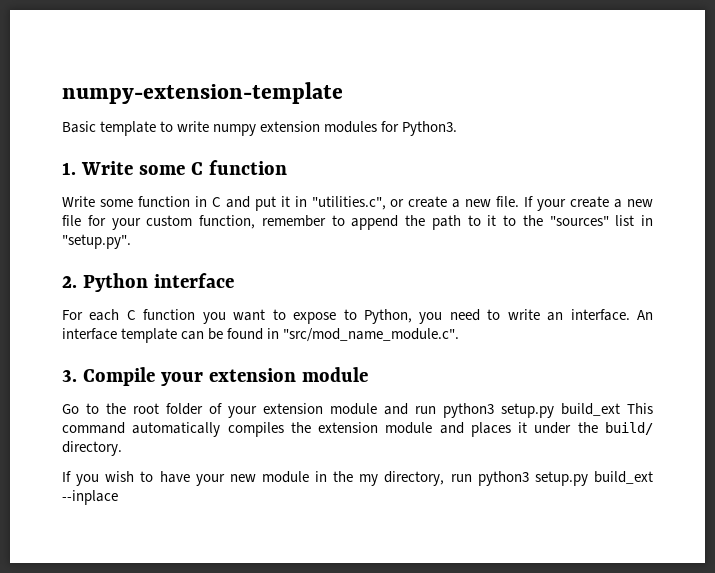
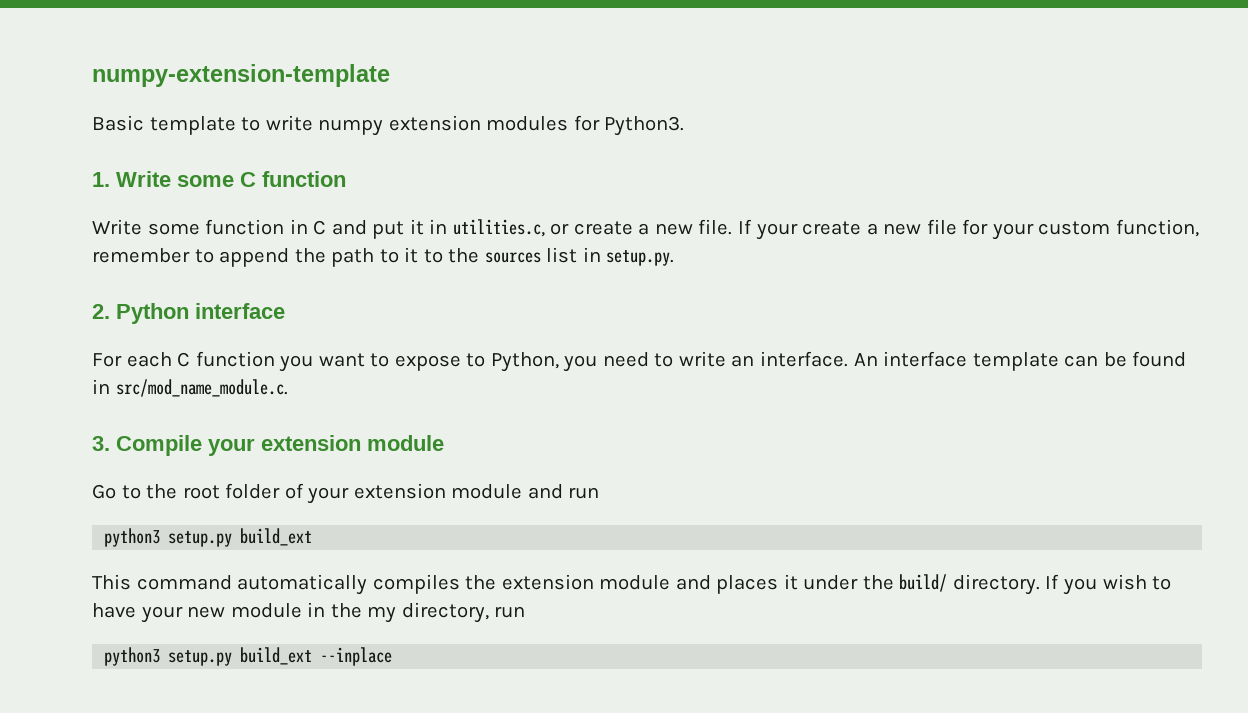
[311,196,386,210] "utilities.c", -> [452,219,545,237] utilities.c,
[549,216,609,226] "sources" -> [484,252,541,263] sources
[62,234,131,249] "setup.py". -> [606,250,675,266] setup.py.
[283,328,460,342] "src/mod_name_module.c". -> [115,379,288,397] src/mod_name_module.c.
[443,403,620,418] python3 setup.py build_ext -> [104,528,313,547] // python3 setup.py build_ext //
(122, 448) // -> (1040, 584) none
(472, 478) none -> (526, 612) //

